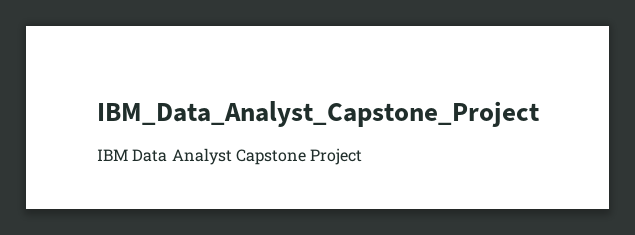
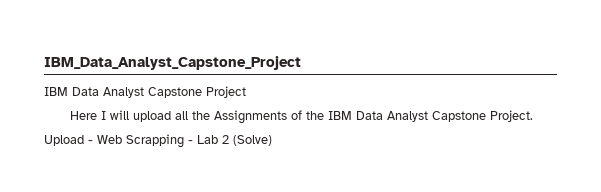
(363, 156) none -> [70,110,534,124] [44,134,272,148] // Here I will upload all the Assignments of the IBM Data Analyst Capstone Project. // Upload - Web Scrapping - Lab 2 (Solve)

